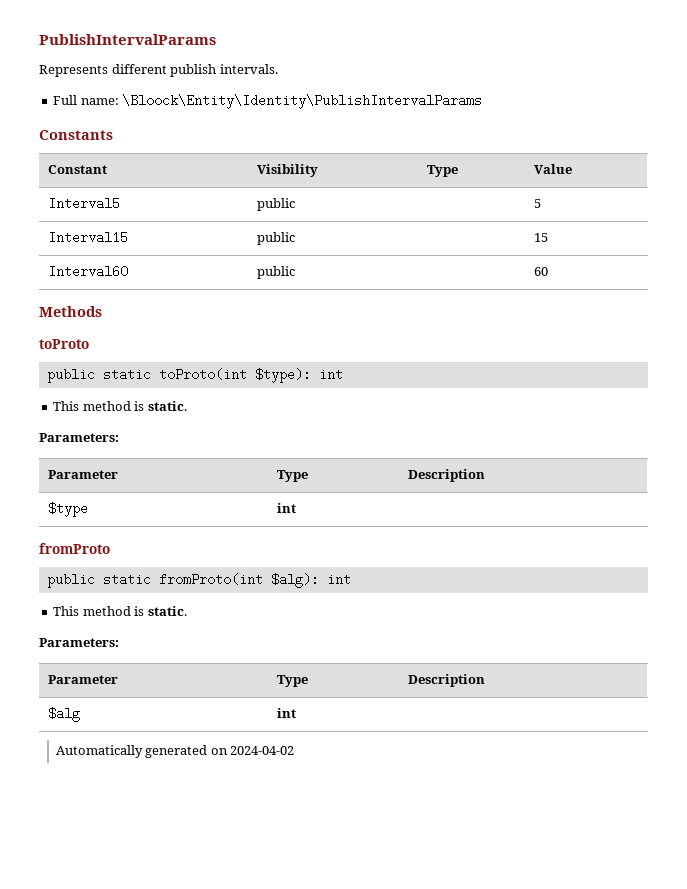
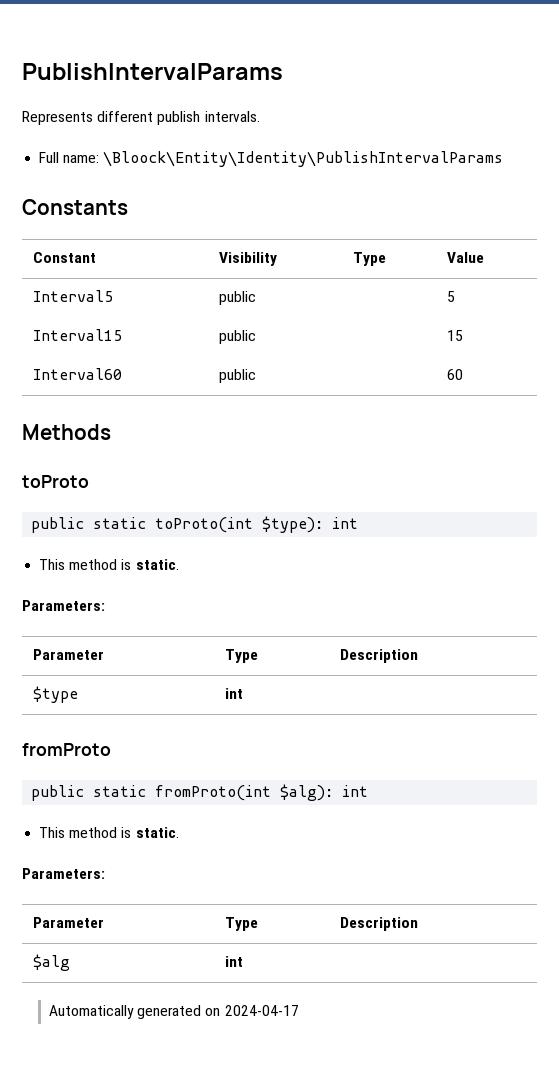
[230,746,295,755] 2024-04-02 -> [224,1005,299,1016] 2024-04-17

